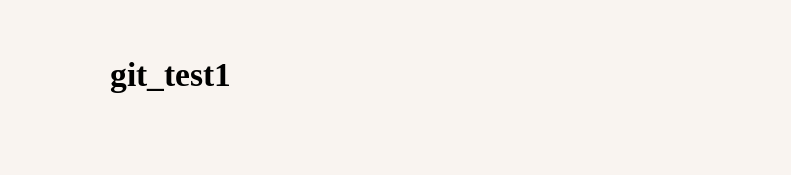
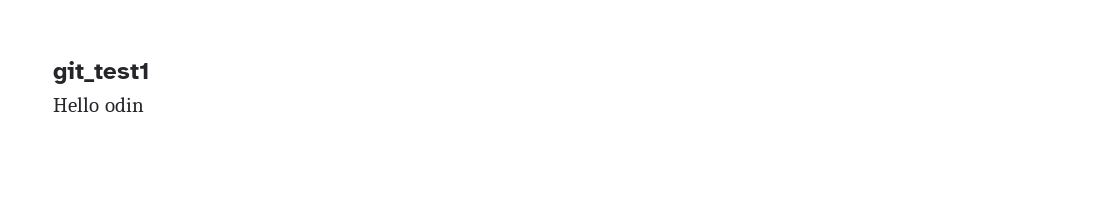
(231, 77) none -> [53,97,144,112] // Hello odin

